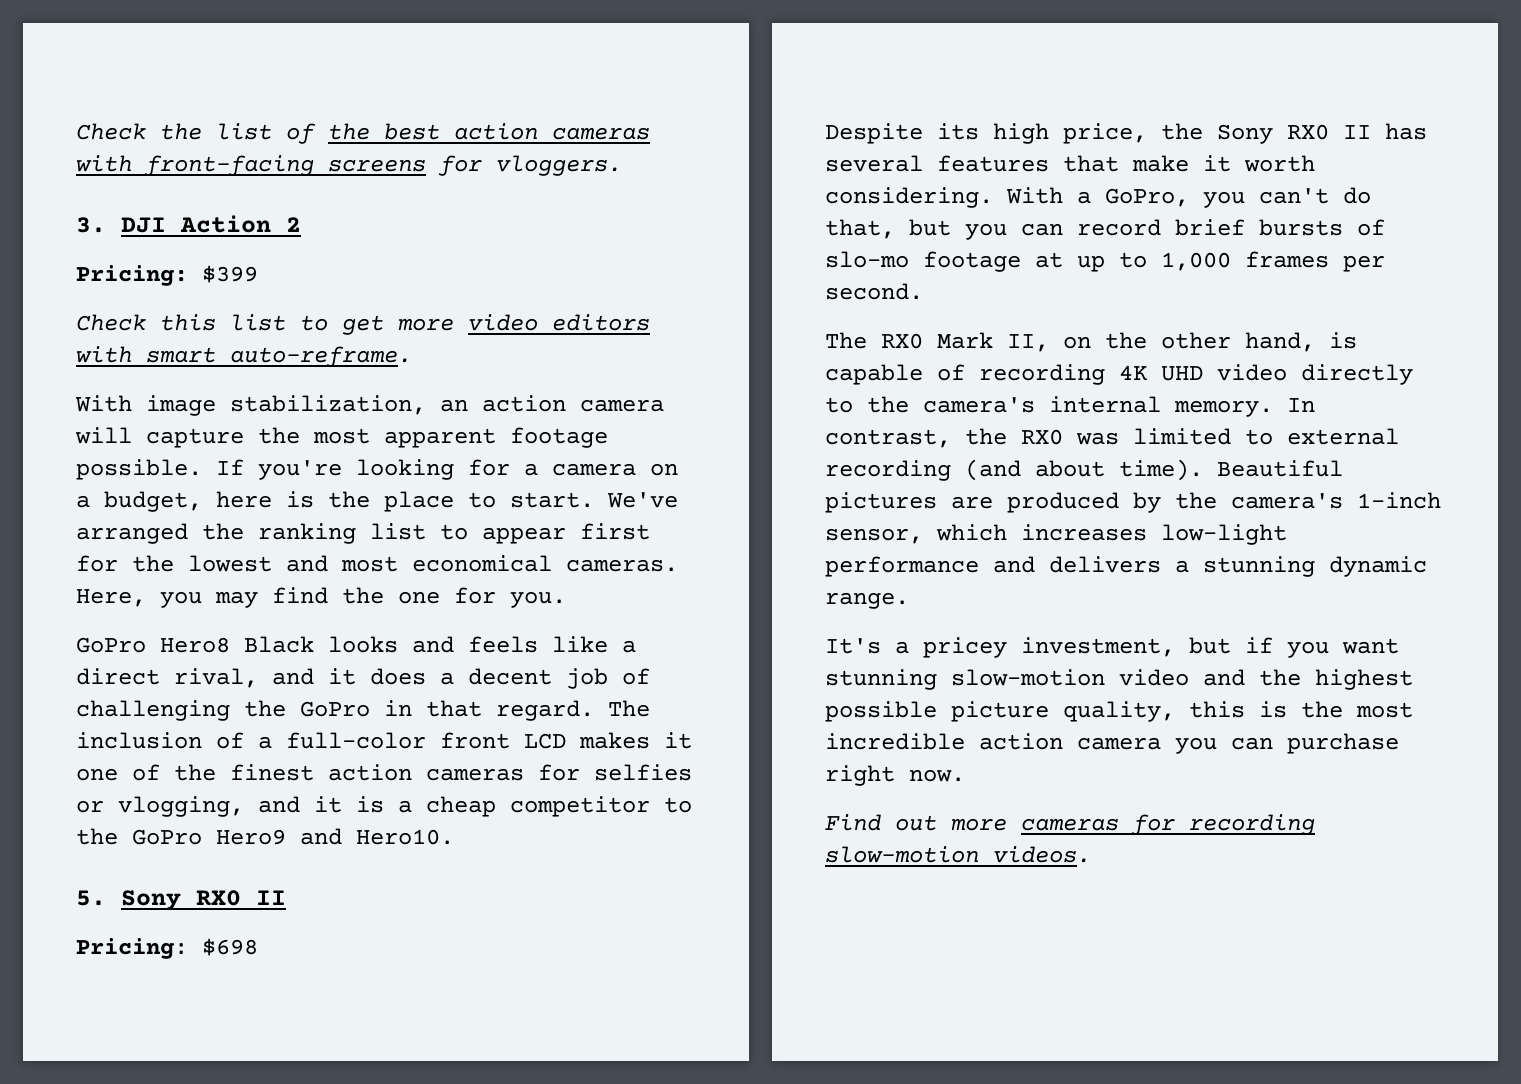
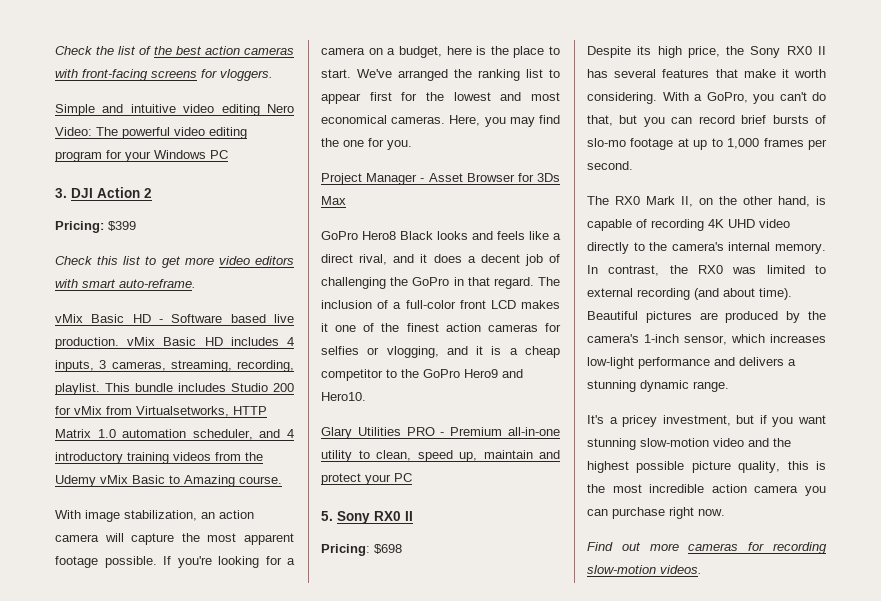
(622, 165) none -> [55,104,294,116] [55,127,247,139] [55,150,228,162] // Simple and intuitive video editing Nero Video: The powerful video editing program for your Windows PC
(412, 356) none -> [55,314,294,323] [55,337,294,349] [55,360,294,372] [55,383,294,395] [55,406,267,417] [55,429,294,440] [55,452,263,464] [55,475,282,487] // vMix Basic HD - Software based live production. vMix Basic HD includes 4 inputs, 3 cameras, streaming, recording, playlist. This bundle includes Studio 200 for vMix from Virtualsetworks, HTTP Matrix 1.0 automation scheduler, and 4 introductory training videos from the Udemy vMix Basic to Amazing course.
(566, 599) none -> [321,173,560,185] [321,196,346,205] // Project Manager - Asset Browser for 3Ds Max
(454, 837) none -> [321,427,560,439] [321,450,560,462] [321,473,412,485] // Glary Utilities PRO - Premium all-in-one utility to clean, speed up, maintain and protect your PC

